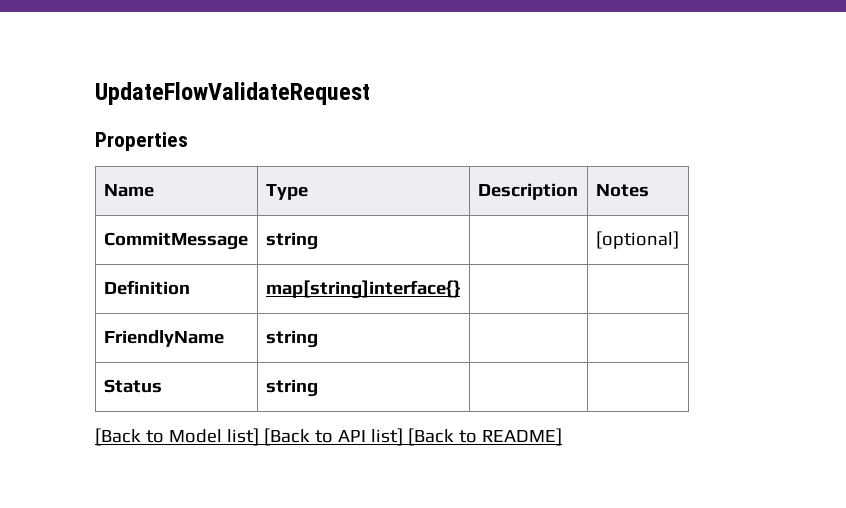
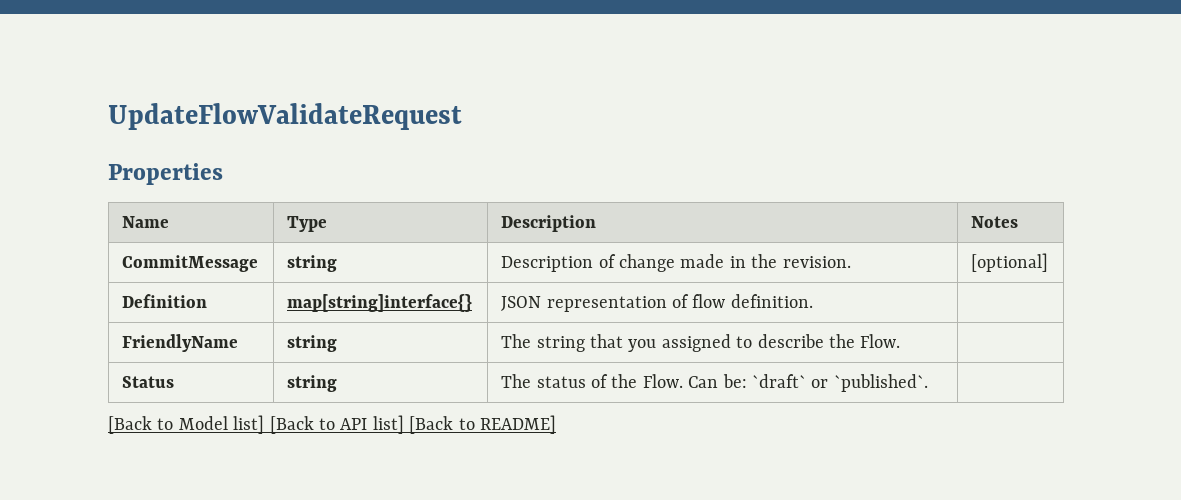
[595,231,679,249] [103,280,190,295] [265,280,460,299] [103,330,224,347] [265,330,318,348] [103,379,162,393] [265,379,318,397] | [optional] // Definition | map[string]interface{} | | // FriendlyName | string | | // Status | string | -> [501,254,851,272] [971,253,1049,272] [122,294,208,308] [287,294,473,312] [501,294,813,312] [122,334,239,352] [287,335,338,352] [501,334,901,352] [122,376,175,388] [287,375,338,392] [501,374,928,392] Description of change made in the revision. | [optional] // Definition | map[string]interface{} | JSON representation of flow definition. | // FriendlyName | string | The string that you assigned to describe the Flow. | // Status | string | The status of the Flow. Can be: `draft` or `published`.

